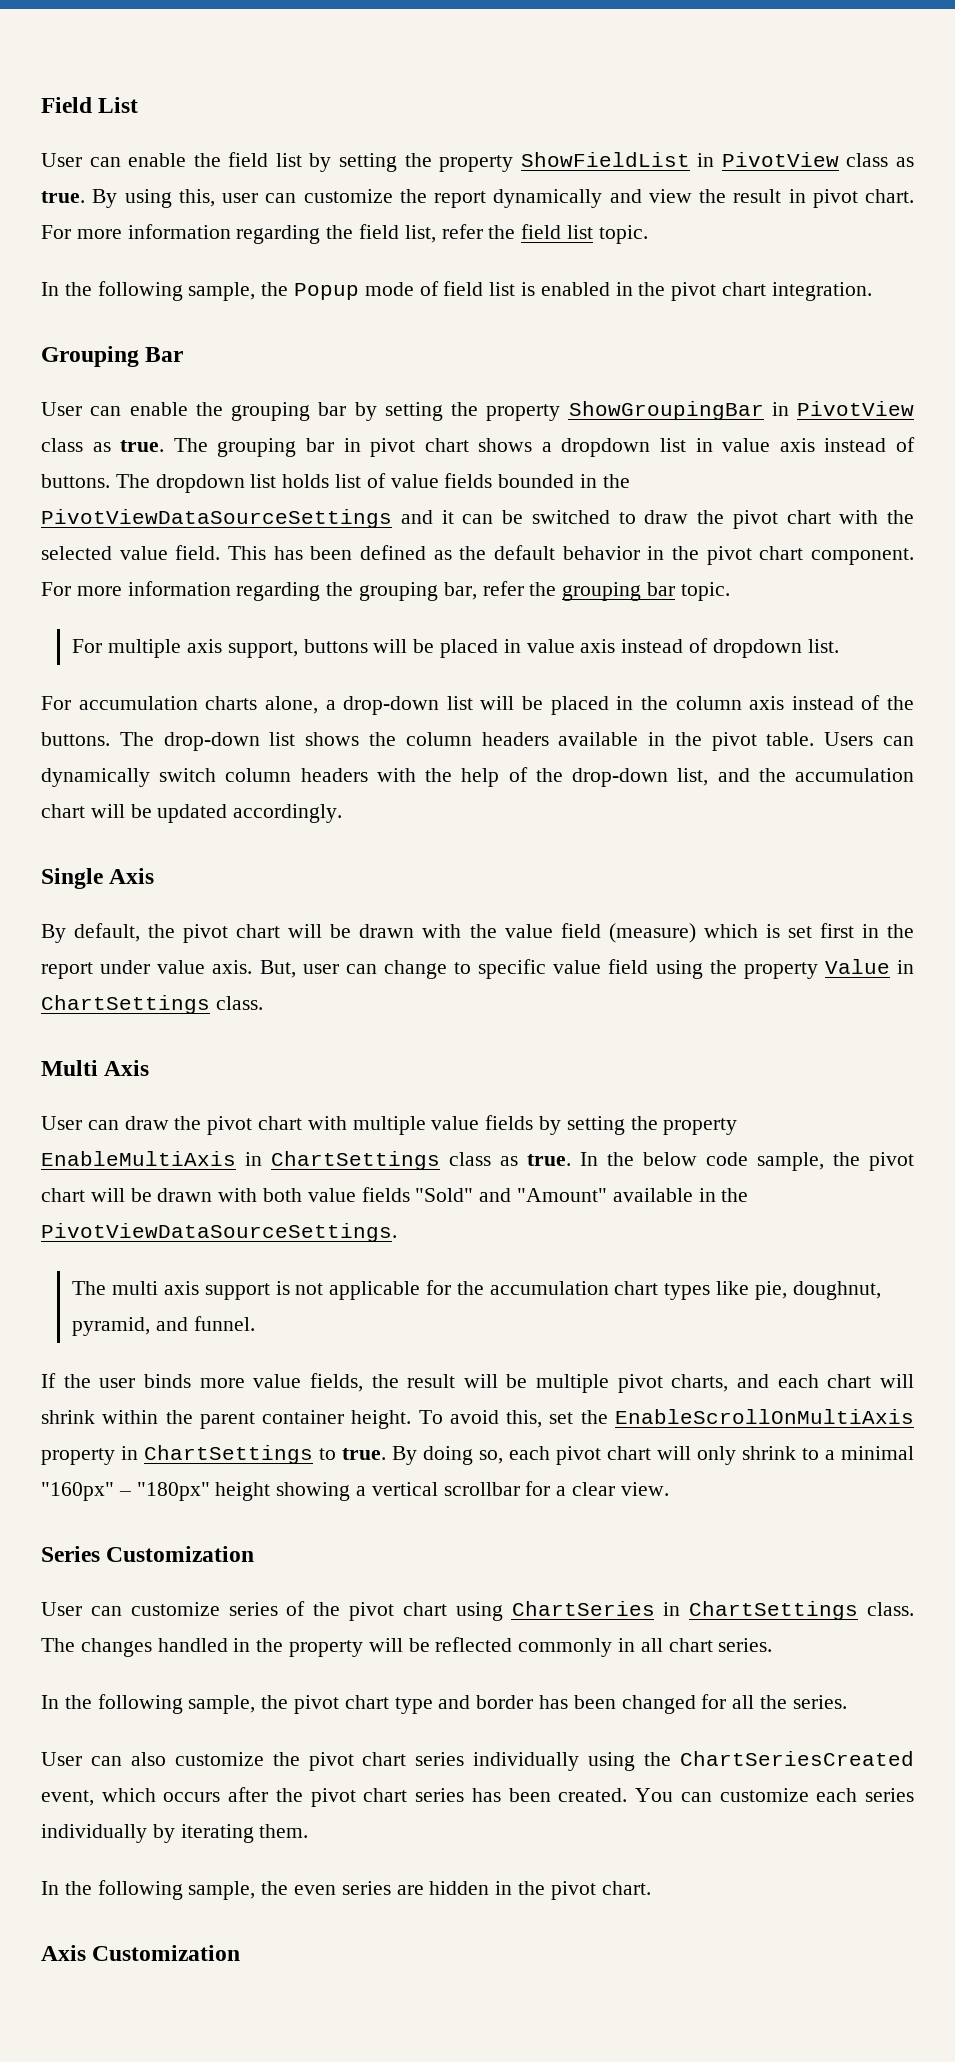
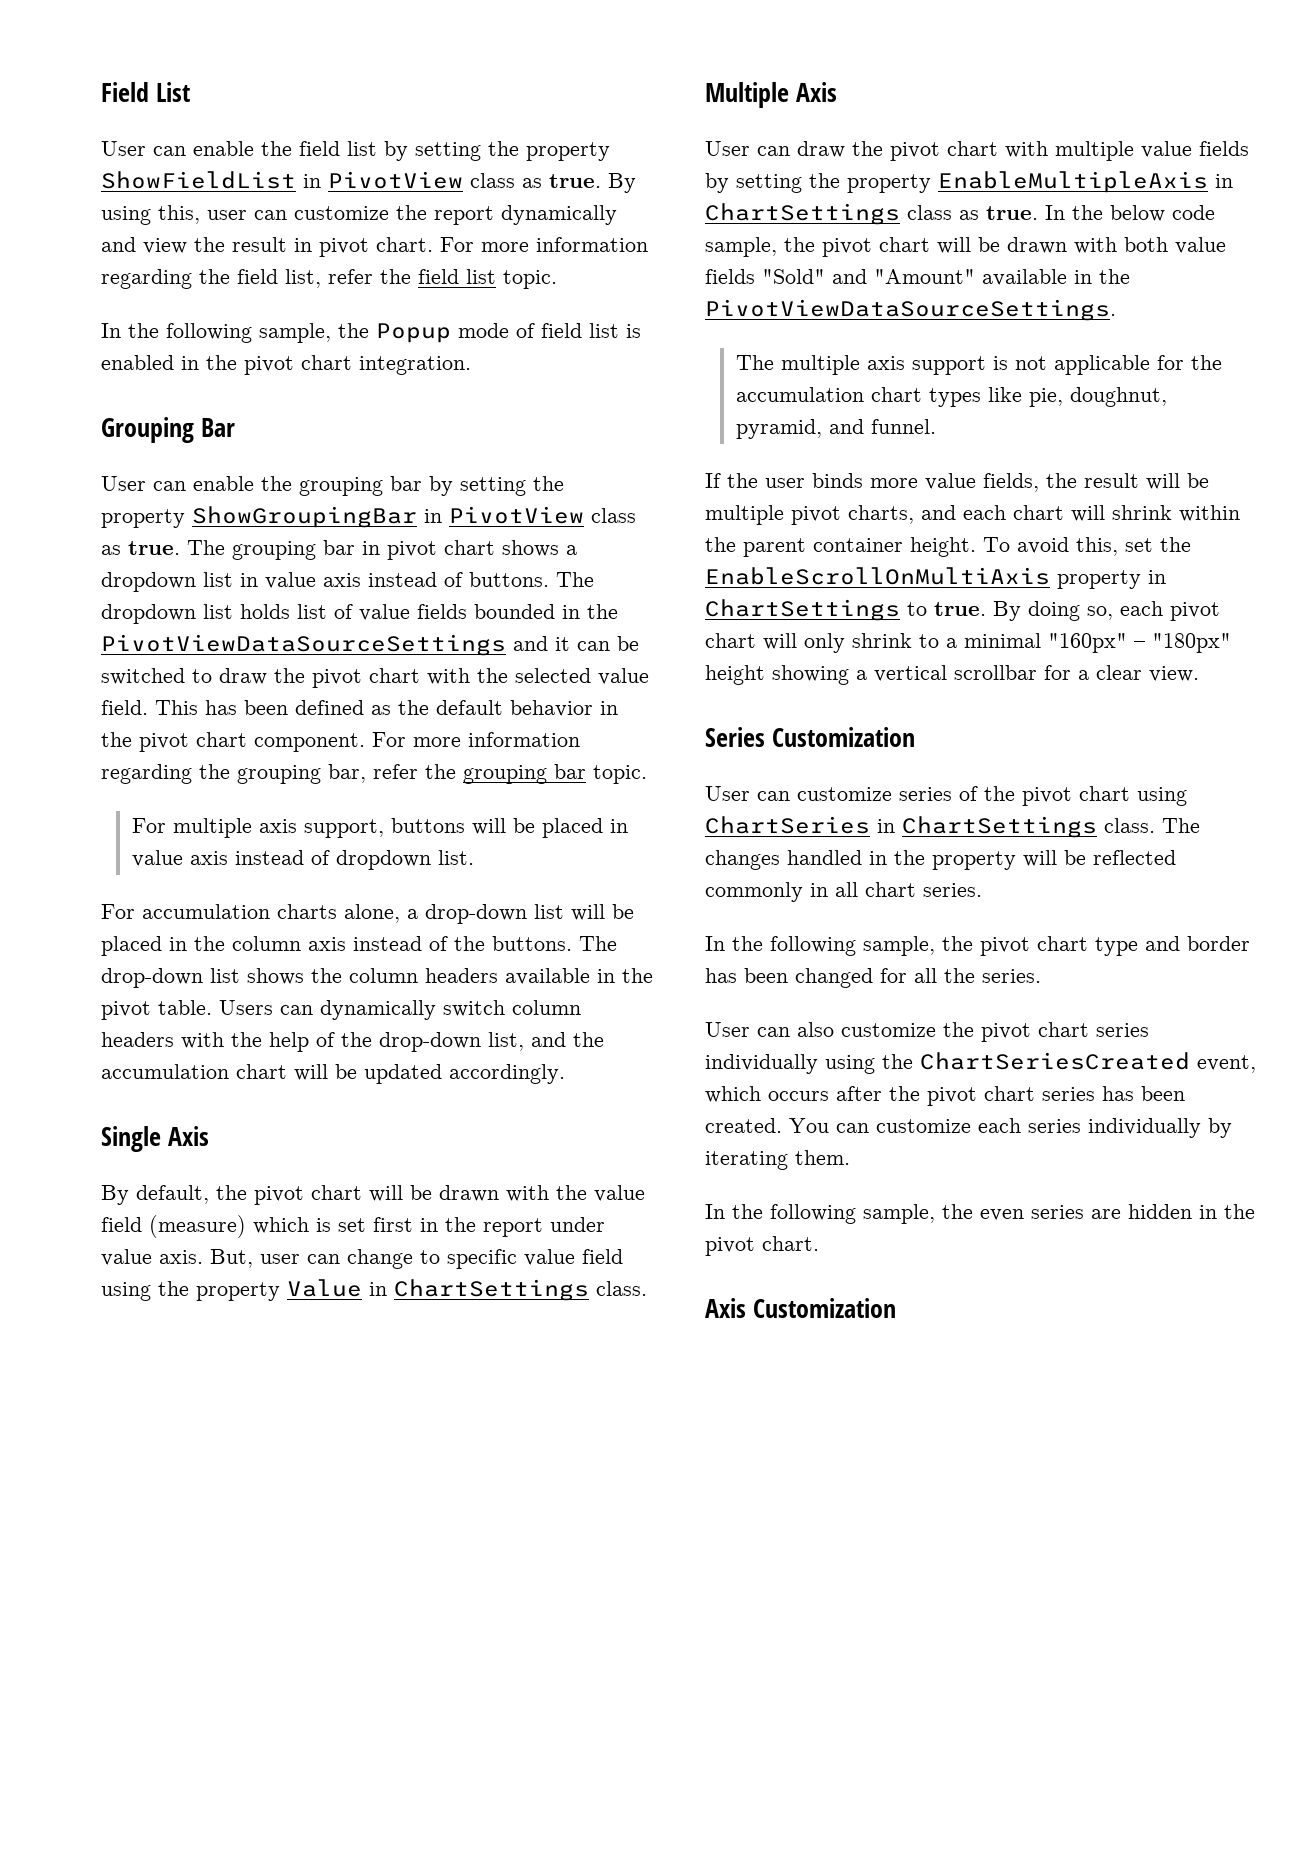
[41,1060,98,1076] Multi -> [705,82,789,108] Multiple
[41,1151,236,1166] EnableMultiAxis -> [938,171,1208,193] EnableMultipleAxis
[112,1281,159,1295] multi -> [780,355,860,375] multiple

